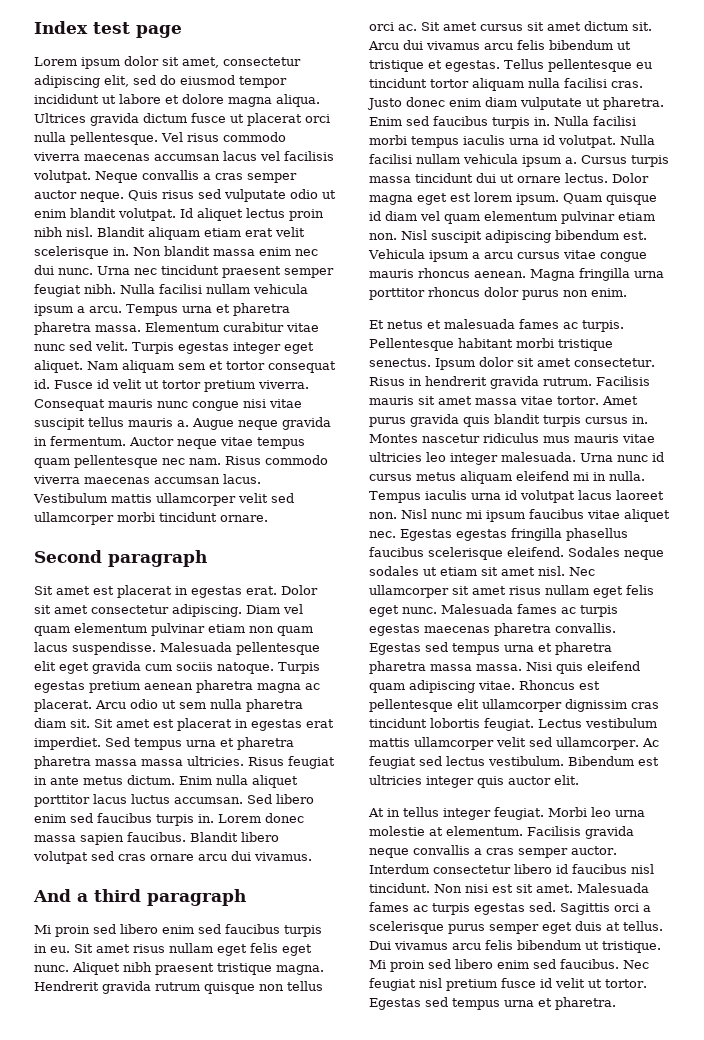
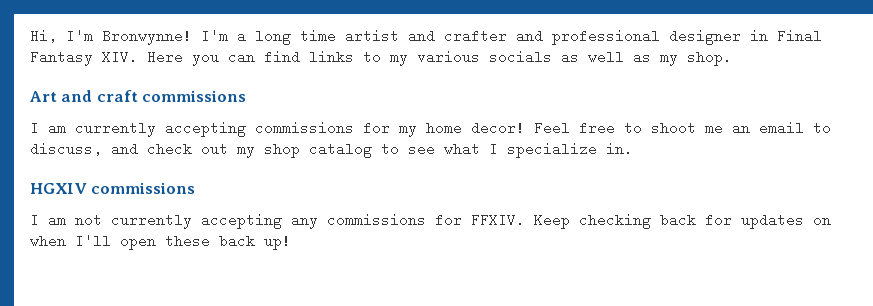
[34,21,182,38] [34,56,301,69] [34,75,287,88] [34,94,320,107] [34,113,330,126] [34,132,286,145] [33,151,334,161] [33,170,297,183] [34,189,336,202] [34,208,324,221] [34,227,305,240] [34,246,318,259] [34,265,334,278] [34,284,308,297] [34,303,290,316] [34,322,319,335] [34,341,314,354] [34,360,336,373] [34,379,309,392] [34,399,302,411] [34,417,331,430] [34,436,305,449] [34,455,328,468] [33,474,261,484] [33,493,294,506] [34,512,268,525] [34,550,207,567] [34,585,318,598] [34,604,303,617] [34,623,313,636] [34,642,320,655] [34,661,320,674] [34,680,320,693] [34,699,303,712] [34,718,334,731] [34,737,294,750] [34,756,335,769] [34,775,298,788] [34,794,314,807] [34,813,304,826] [34,832,279,845] [33,851,312,864] [33,889,246,906] [34,924,322,937] [34,943,312,956] [34,962,324,975] [34,981,323,994] [369,21,652,31] [368,40,631,50] [369,59,652,72] [369,78,643,91] [367,97,664,110] [369,116,636,129] [369,135,655,148] [369,154,669,167] [369,173,649,183] [369,192,657,205] [369,211,655,224] [369,230,647,243] [368,249,647,262] [369,268,664,281] [369,287,627,300] [369,319,624,332] [369,338,613,351] [369,357,655,370] [369,376,650,389] [369,396,638,405] [369,414,648,427] [369,433,655,443] [369,452,664,465] [369,471,645,484] [369,490,664,503] [369,509,670,522] [369,528,628,541] [369,547,664,560] [369,566,595,576] [369,585,654,598] [369,604,618,617] [369,623,616,636] [369,642,612,655] [369,661,640,674] [369,680,600,693] [369,699,659,712] [369,718,657,731] [369,737,659,750] [369,756,659,769] [369,775,579,788] [368,807,645,820] [369,826,634,839] [369,845,617,858] [369,864,654,874] [369,883,649,893] [369,902,651,915] [369,921,663,934] [369,940,661,953] [369,959,649,972] [369,978,647,991] [369,997,616,1010] Index test page // Lorem ipsum dolor sit amet, consectetur adipiscing elit, sed do eiusmod tempor incididunt ut labore et dolore magna aliqua. Ultrices gravida dictum fusce ut placerat orci nulla pellentesque. Vel risus commodo viverra maecenas accumsan lacus vel facilisis volutpat. Neque convallis a cras semper auctor neque. Quis risus sed vulputate odio ut enim blandit volutpat. Id aliquet lectus proin nibh nisl. Blandit aliquam etiam erat velit scelerisque in. Non blandit massa enim nec dui nunc. Urna nec tincidunt praesent semper feugiat nibh. Nulla facilisi nullam vehicula ipsum a arcu. Tempus urna et pharetra pharetra massa. Elementum curabitur vitae nunc sed velit. Turpis egestas integer eget aliquet. Nam aliquam sem et tortor consequat id. Fusce id velit ut tortor pretium viverra. Consequat mauris nunc congue nisi vitae suscipit tellus mauris a. Augue neque gravida in fermentum. Auctor neque vitae tempus quam pellentesque nec nam. Risus commodo viverra maecenas accumsan lacus. Vestibulum mattis ullamcorper velit sed ullamcorper morbi tincidunt ornare. // Second paragraph // Sit amet est placerat in egestas erat. Dolor sit amet consectetur adipiscing. Diam vel quam elementum pulvinar etiam non quam lacus suspendisse. Malesuada pellentesque elit eget gravida cum sociis natoque. Turpis egestas pretium aenean pharetra magna ac placerat. Arcu odio ut sem nulla pharetra diam sit. Sit amet est placerat in egestas erat imperdiet. Sed tempus urna et pharetra pharetra massa massa ultricies. Risus feugiat in ante metus dictum. Enim nulla aliquet porttitor lacus luctus accumsan. Sed libero enim sed faucibus turpis in. Lorem donec massa sapien faucibus. Blandit libero volutpat sed cras ornare arcu dui vivamus. // And a third paragraph // Mi proin sed libero enim sed faucibus turpis in eu. Sit amet risus nullam eget felis eget nunc. Aliquet nibh praesent tristique magna. Hendrerit gravida rutrum quisque non tellus orci ac. Sit amet cursus sit amet dictum sit. Arcu dui vivamus arcu felis bibendum ut tristique et egestas. Tellus pellentesque eu tincidunt tortor aliquam nulla facilisi cras. Justo donec enim diam vulputate ut pharetra. Enim sed faucibus turpis in. Nulla facilisi morbi tempus iaculis urna id volutpat. Nulla facilisi nullam vehicula ipsum a. Cursus turpis massa tincidunt dui ut ornare lectus. Dolor magna eget est lorem ipsum. Quam quisque id diam vel quam elementum pulvinar etiam non. Nisl suscipit adipiscing bibendum est. Vehicula ipsum a arcu cursus vitae congue mauris rhoncus aenean. Magna fringilla urna porttitor rhoncus dolor purus non enim. // Et netus et malesuada fames ac turpis. Pellentesque habitant morbi tristique senectus. Ipsum dolor sit amet consectetur. Risus in hendrerit gravida rutrum. Facilisis mauris sit amet massa vitae tortor. Amet purus gravida quis blandit turpis cursus in. Montes nascetur ridiculus mus mauris vitae ultricies leo integer malesuada. Urna nunc id cursus metus aliquam eleifend mi in nulla. Tempus iaculis urna id volutpat lacus laoreet non. Nisl nunc mi ipsum faucibus vitae aliquet nec. Egestas egestas fringilla phasellus faucibus scelerisque eleifend. Sodales neque sodales ut etiam sit amet nisl. Nec ullamcorper sit amet risus nullam eget felis eget nunc. Malesuada fames ac turpis egestas maecenas pharetra convallis. Egestas sed tempus urna et pharetra pharetra massa massa. Nisi quis eleifend quam adipiscing vitae. Rhoncus est pellentesque elit ullamcorper dignissim cras tincidunt lobortis feugiat. Lectus vestibulum mattis ullamcorper velit sed ullamcorper. Ac feugiat sed lectus vestibulum. Bibendum est ultricies integer quis auctor elit. // At in tellus integer feugiat. Morbi leo urna molestie at elementum. Facilisis gravida neque convallis a cras semper auctor. Interdum consectetur libero id faucibus nisl tincidunt. Non nisi est sit amet. Malesuada fames ac turpis egestas sed. Sagittis orci a scelerisque purus semper eget duis at tellus. Dui vivamus arcu felis bibendum ut tristique. Mi proin sed libero enim sed faucibus. Nec feugiat nisl pretium fusce id velit ut tortor. Egestas sed tempus urna et pharetra. -> [30,29,822,45] [30,50,732,66] [30,90,247,102] [30,121,831,137] [30,142,633,158] [30,182,196,194] [30,213,831,229] [30,234,291,250] Hi, I'm Bronwynne! I'm a long time artist and crafter and professional designer in Final Fantasy XIV. Here you can find links to my various socials as well as my shop. // Art and craft commissions // I am currently accepting commissions for my home decor! Feel free to shoot me an email to discuss, and check out my shop catalog to see what I specialize in. // HGXIV commissions // I am not currently accepting any commissions for FFXIV. Keep checking back for updates on when I'll open these back up!

